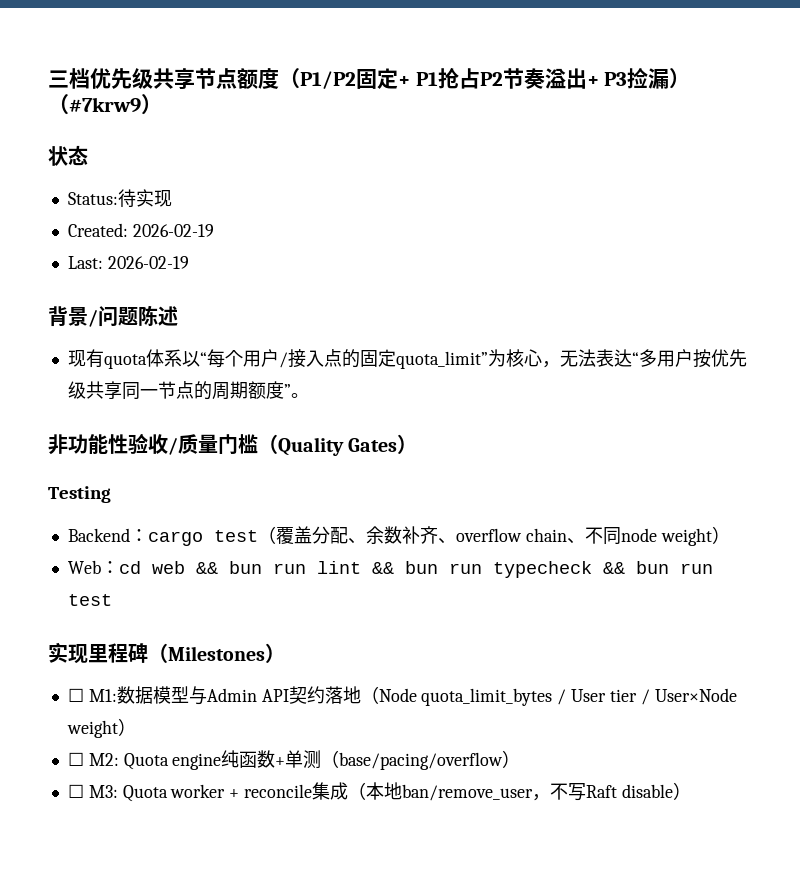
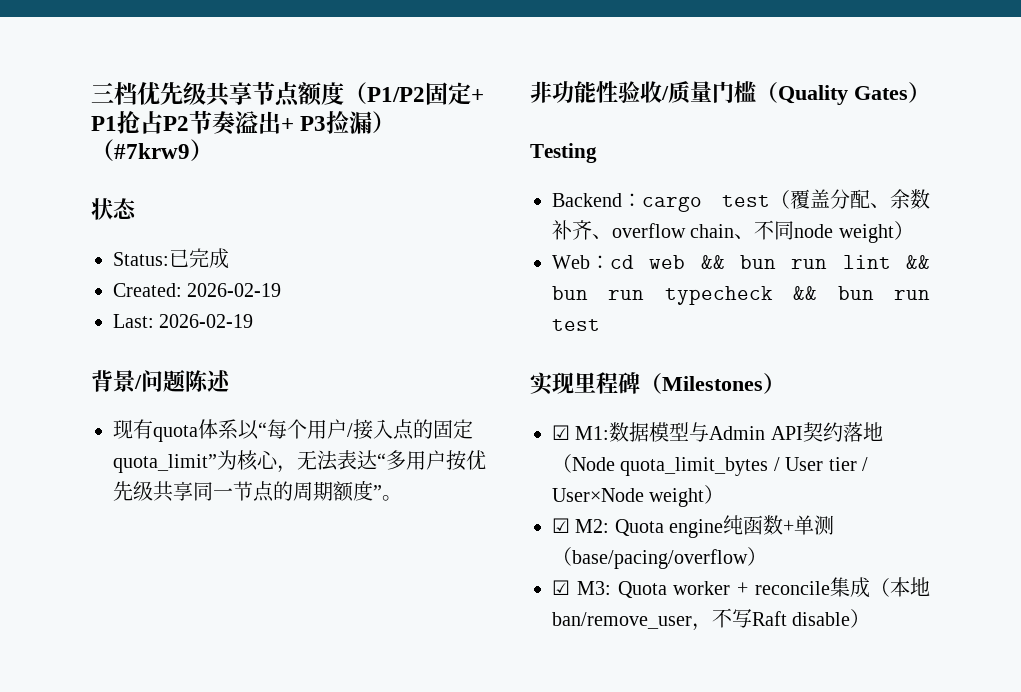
[117,189,172,208] 待实现 -> [169,248,229,269] 已完成
[67,688,84,702] ☐ -> [552,425,570,440] ☑
[67,752,84,766] ☐ -> [552,518,570,533] ☑
[67,784,84,798] ☐ -> [552,580,570,595] ☑

